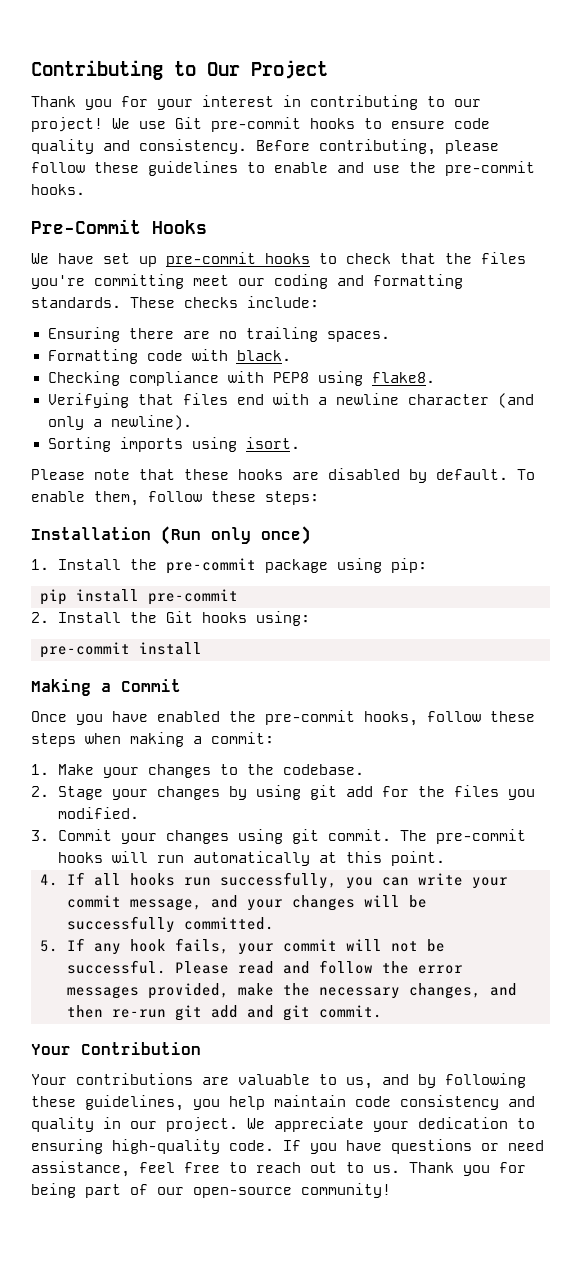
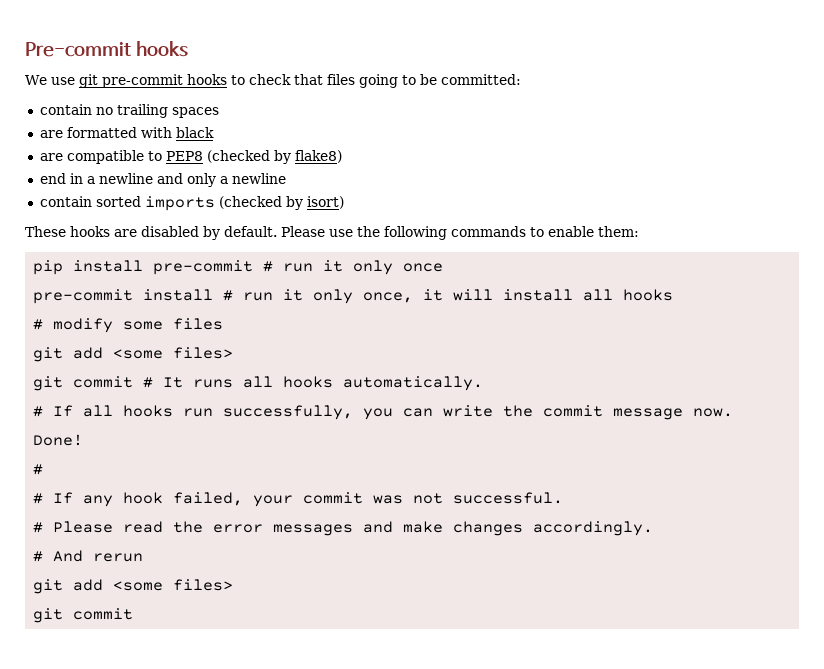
[31,60,328,80] [31,95,481,110] [31,117,490,132] [31,139,499,155] [31,161,535,176] [31,184,85,195] [31,219,207,234] [31,253,157,267] Contributing to Our Project // Thank you for your interest in contributing to our project! We use Git pre-commit hooks to ensure code quality and consistency. Before contributing, please follow these guidelines to enable and use the pre-commit hooks. // Pre-Commit Hooks // We have set up -> [25,41,188,57] [25,74,98,88] Pre-commit hooks // We use git
[445,252,526,264] [31,274,463,289] [31,296,319,308] [47,327,390,342] [47,349,291,364] [47,371,435,386] [47,393,534,408] [47,415,192,430] [47,437,300,452] [31,469,229,480] the files you're committing meet our coding and formatting standards. These checks include: // Ensuring there are no trailing spaces. // Formatting code with black. // Checking compliance with PEP8 using flake8. // Verifying that files end with a newline character (and only a newline). // Sorting imports using isort. // Please note that these -> [326,74,521,88] [39,104,219,118] [39,127,214,138] [39,150,342,164] [39,173,286,187] [39,196,344,211] [25,226,66,237] files going to be committed: // contain no trailing spaces // are formatted with black // are compatible to PEP8 (checked by flake8) // end in a newline and only a newline // contain sorted imports (checked by isort) // These
[517,469,535,480] [31,491,319,506] [31,526,311,545] [31,558,427,574] [40,589,238,605] [31,611,310,626] [40,642,202,658] [31,679,181,696] [31,710,535,726] [31,732,274,747] [31,764,364,778] [31,785,535,800] [57,807,139,819] [31,829,526,844] [57,851,445,866] [40,874,58,886] To enable them, follow these steps: // Installation (Run only once) // 1. Install the pre-commit package using pip: // pip install pre-commit // 2. Install the Git hooks using: // pre-commit install // Making a Commit // Once you have enabled the pre-commit hooks, follow these steps when making a commit: // 1. Make your changes to the codebase. // 2. Stage your changes by using git add for the files you modified. // 3. Commit your changes using git commit. The pre-commit hooks will run automatically at this point. // 4. -> [281,226,639,240] [33,260,444,275] [33,289,674,304] [33,318,224,333] [33,347,234,362] [33,376,484,391] [33,406,44,417] Please use the following commands to enable them: // pip install pre-commit # run it only once // pre-commit install # run it only once, it will install all hooks // # modify some files // git add <some files> // git commit # It runs all hooks automatically. // #
[471,877,508,889] [66,895,427,911] [66,916,274,933] [40,940,58,952] your commit message, and your changes will be successfully committed. // 5. -> [503,405,734,420] [33,434,84,446] [33,464,44,475] [33,493,44,504] the commit message now. Done! // # // #
[174,938,445,955] fails, your commit will not be -> [173,492,444,507] failed, your commit was not
(166, 967) none -> [33,522,44,533] // #
[282,960,373,974] and follow -> (164, 527) none
[147,983,517,999] [66,1005,382,1021] [31,1042,201,1055] [31,1073,526,1089] [31,1095,535,1111] [31,1117,535,1132] [31,1139,544,1154] [31,1161,526,1177] [31,1183,391,1198] provided, make the necessary changes, and then re-run git add and git commit. // Your Contribution // Your contributions are valuable to us, and by following these guidelines, you help maintain code consistency and quality in our project. We appreciate your dedication to ensuring high-quality code. If you have questions or need assistance, feel free to reach out to us. Thank you for being part of our open-source community! -> [363,521,654,536] [33,550,144,562] [33,579,234,594] [33,608,134,623] and make changes accordingly. // # And rerun // git add <some files> // git commit

